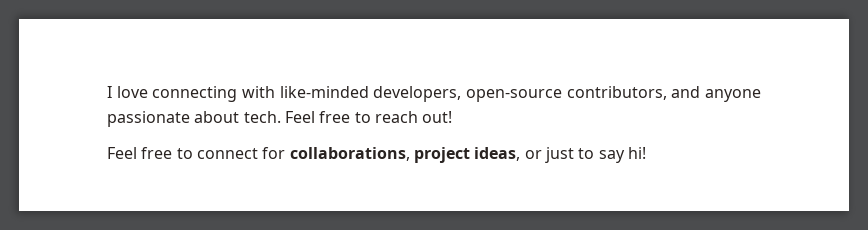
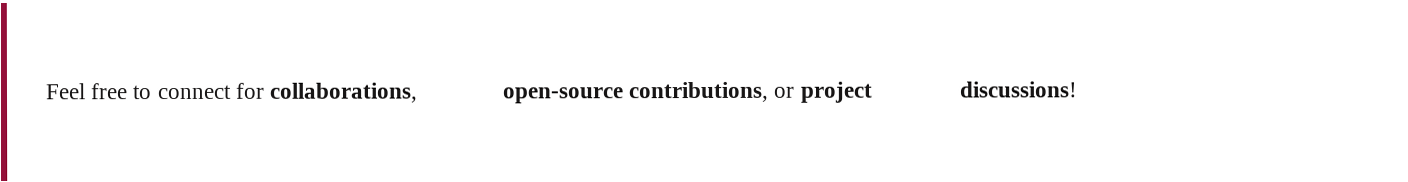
[107,86,761,102] [107,111,453,127] I love connecting with like-minded developers, open-source contributors, and anyone passionate about tech. Feel free to reach out! // -> (45, 91) none
[413,147,646,163] project ideas, or just to say hi! -> [502,81,1078,104] open-source contributions, or project discussions!

